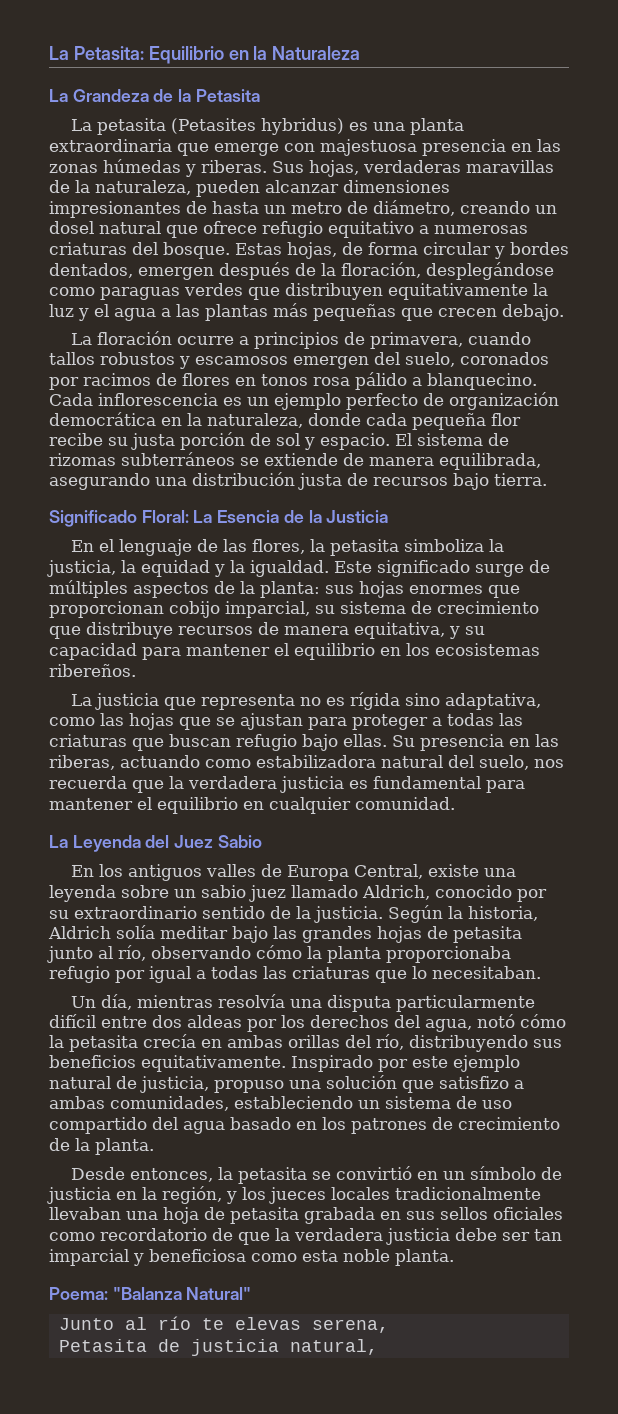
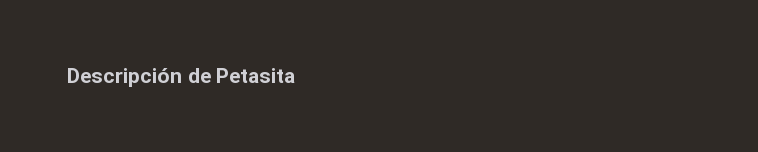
[49,46,361,64] [49,89,260,102] [70,118,464,135] [49,139,561,156] [49,159,554,177] [49,180,450,197] [49,200,557,218] [49,221,528,238] [49,242,569,259] [49,262,554,280] [49,283,548,300] [49,303,564,321] [70,331,531,349] [49,352,549,369] [49,372,537,390] [49,392,559,410] [49,412,521,430] [49,432,509,450] [49,452,541,470] [49,472,547,490] [49,510,389,527] [70,539,504,556] [47,560,550,577] [49,580,520,598] [49,601,539,618] [49,622,485,639] [49,643,540,660] [49,664,136,677] [70,692,541,710] [49,713,523,730] [49,734,559,751] [49,755,564,770] [49,776,525,793] [49,797,455,814] [49,835,262,852] [70,864,516,881] [49,885,547,902] [49,905,538,923] [48,925,522,943] [47,945,511,963] [49,966,541,983] [70,994,535,1012] [49,1014,566,1032] [49,1034,562,1052] [49,1055,520,1072] [49,1075,524,1093] [49,1096,512,1111] [49,1117,560,1134] [49,1138,154,1155] [70,1166,562,1184] [47,1186,541,1204] [49,1207,563,1224] [49,1228,562,1245] [49,1249,454,1266] [49,1287,252,1300] [58,1316,389,1333] [58,1339,378,1356] La Petasita: Equilibrio en la Naturaleza // La Grandeza de la Petasita // La petasita (Petasites hybridus) es una planta extraordinaria que emerge con majestuosa presencia en las zonas húmedas y riberas. Sus hojas, verdaderas maravillas de la naturaleza, pueden alcanzar dimensiones impresionantes de hasta un metro de diámetro, creando un dosel natural que ofrece refugio equitativo a numerosas criaturas del bosque. Estas hojas, de forma circular y bordes dentados, emergen después de la floración, desplegándose como paraguas verdes que distribuyen equitativamente la luz y el agua a las plantas más pequeñas que crecen debajo. // La floración ocurre a principios de primavera, cuando tallos robustos y escamosos emergen del suelo, coronados por racimos de flores en tonos rosa pálido a blanquecino. Cada inflorescencia es un ejemplo perfecto de organización democrática en la naturaleza, donde cada pequeña flor recibe su justa porción de sol y espacio. El sistema de rizomas subterráneos se extiende de manera equilibrada, asegurando una distribución justa de recursos bajo tierra. // Significado Floral: La Esencia de la Justicia // En el lenguaje de las flores, la petasita simboliza la justicia, la equidad y la igualdad. Este significado surge de múltiples aspectos de la planta: sus hojas enormes que proporcionan cobijo imparcial, su sistema de crecimiento que distribuye recursos de manera equitativa, y su capacidad para mantener el equilibrio en los ecosistemas ribereños. // La justicia que representa no es rígida sino adaptativa, como las hojas que se ajustan para proteger a todas las criaturas que buscan refugio bajo ellas. Su presencia en las riberas, actuando como estabilizadora natural del suelo, nos recuerda que la verdadera justicia es fundamental para mantener el equilibrio en cualquier comunidad. // La Leyenda del Juez Sabio // En los antiguos valles de Europa Central, existe una leyenda sobre un sabio juez llamado Aldrich, conocido por su extraordinario sentido de la justicia. Según la historia, Aldrich solía meditar bajo las grandes hojas de petasita junto al río, observando cómo la planta proporcionaba refugio por igual a todas las criaturas que lo necesitaban. // Un día, mientras resolvía una disputa particularmente difícil entre dos aldeas por los derechos del agua, notó cómo la petasita crecía en ambas orillas del río, distribuyendo sus beneficios equitativamente. Inspirado por este ejemplo natural de justicia, propuso una solución que satisfizo a ambas comunidades, estableciendo un sistema de uso compartido del agua basado en los patrones de crecimiento de la planta. // Desde entonces, la petasita se convirtió en un símbolo de justicia en la región, y los jueces locales tradicionalmente llevaban una hoja de petasita grabada en sus sellos oficiales como recordatorio de que la verdadera justicia debe ser tan imparcial y beneficiosa como esta noble planta. // Poema: "Balanza Natural" // Junto al río te elevas serena, // Petasita de justicia natural, -> [67,68,296,87] Descripción de Petasita

